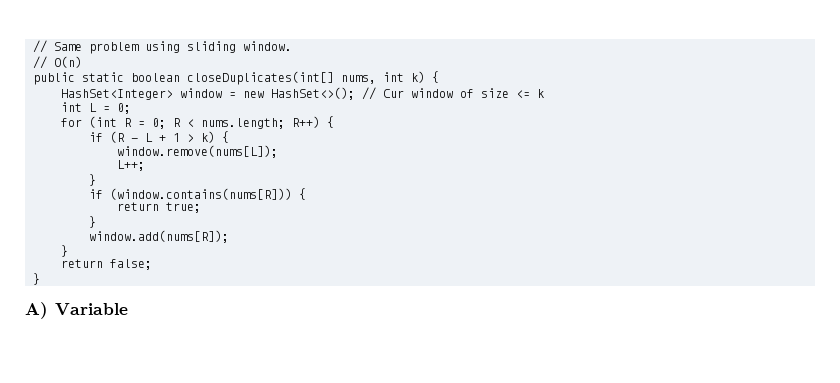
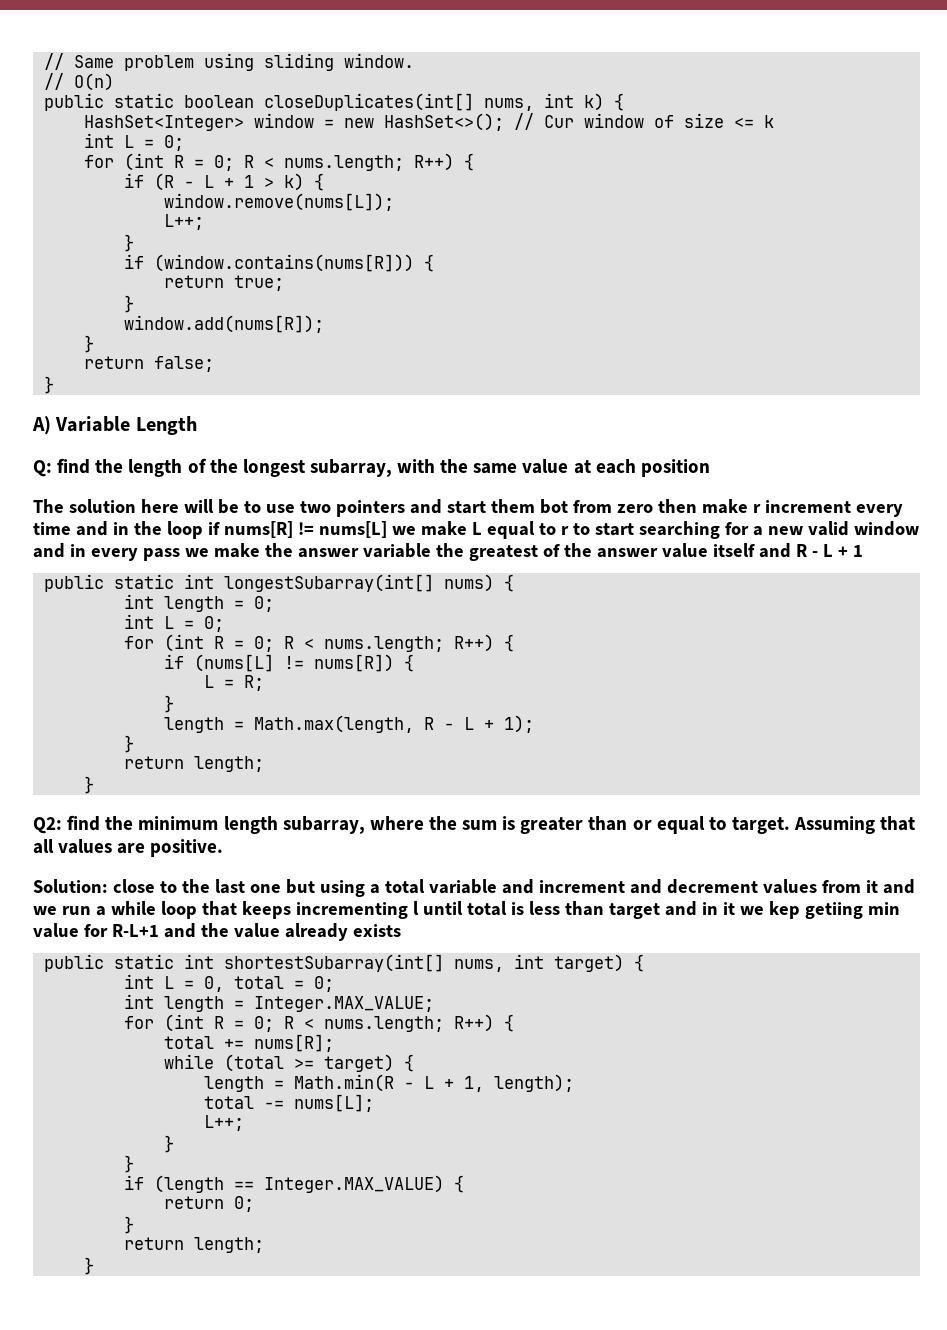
(128, 309) none -> [135,416,197,435] [33,458,710,477] [33,499,903,517] [33,521,919,539] [33,543,863,561] [43,574,514,592] [123,594,274,612] [123,614,224,632] [123,634,514,652] [163,654,414,672] [203,675,264,691] [163,695,174,713] [163,715,534,733] [123,735,134,753] [123,756,264,772] [83,776,94,794] [33,815,916,834] [33,839,224,857] [33,879,915,897] [33,901,900,919] [33,923,401,941] [43,954,644,972] [123,974,334,992] [123,994,434,1012] [123,1014,514,1032] [163,1034,334,1052] [163,1054,414,1072] [203,1074,574,1092] [203,1094,374,1112] [203,1115,244,1131] [163,1135,174,1153] [123,1155,134,1173] [123,1175,464,1193] [163,1196,254,1212] [123,1216,134,1234] [123,1237,264,1253] [83,1257,94,1275] Length // Q: find the length of the longest subarray, with the same value at each position // The solution here will be to use two pointers and start them bot from zero then make r increment every time and in the loop if nums[R] != nums[L] we make L equal to r to start searching for a new valid window and in every pass we make the answer variable the greatest of the answer value itself and R - L + 1 // public static int longestSubarray(int[] nums) { // int length = 0; // int L = 0; // for (int R = 0; R < nums.length; R++) { // if (nums[L] != nums[R]) { // L = R; // } // length = Math.max(length, R - L + 1); // } // return length; // } // Q2: find the minimum length subarray, where the sum is greater than or equal to target. Assuming that all values are positive. // Solution: close to the last one but using a total variable and increment and decrement values from it and we run a while loop that keeps incrementing l until total is less than target and in it we kep getiing min value for R-L+1 and the value already exists // public static int shortestSubarray(int[] nums, int target) { // int L = 0, total = 0; // int length = Integer.MAX_VALUE; // for (int R = 0; R < nums.length; R++) { // total += nums[R]; // while (total >= target) { // length = Math.min(R - L + 1, length); // total -= nums[L]; // L++; // } // } // if (length == Integer.MAX_VALUE) { // return 0; // } // return length; // }

